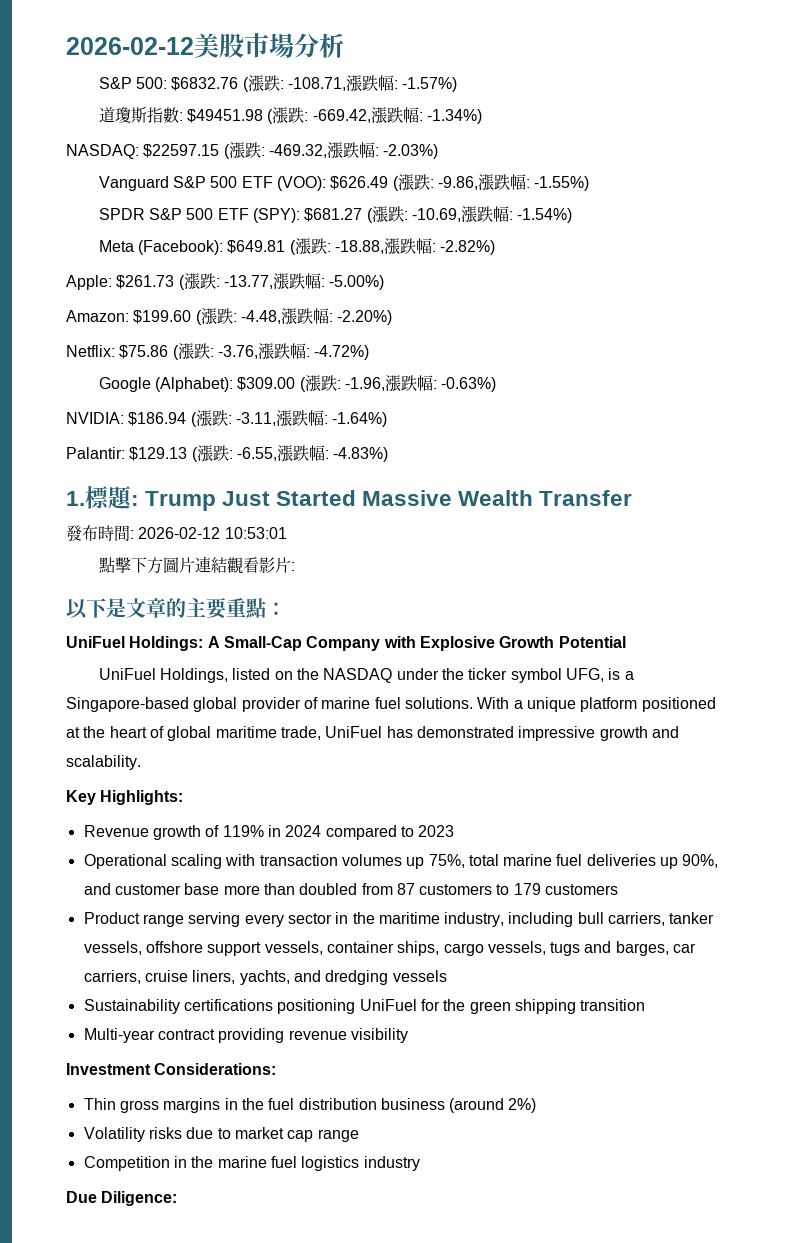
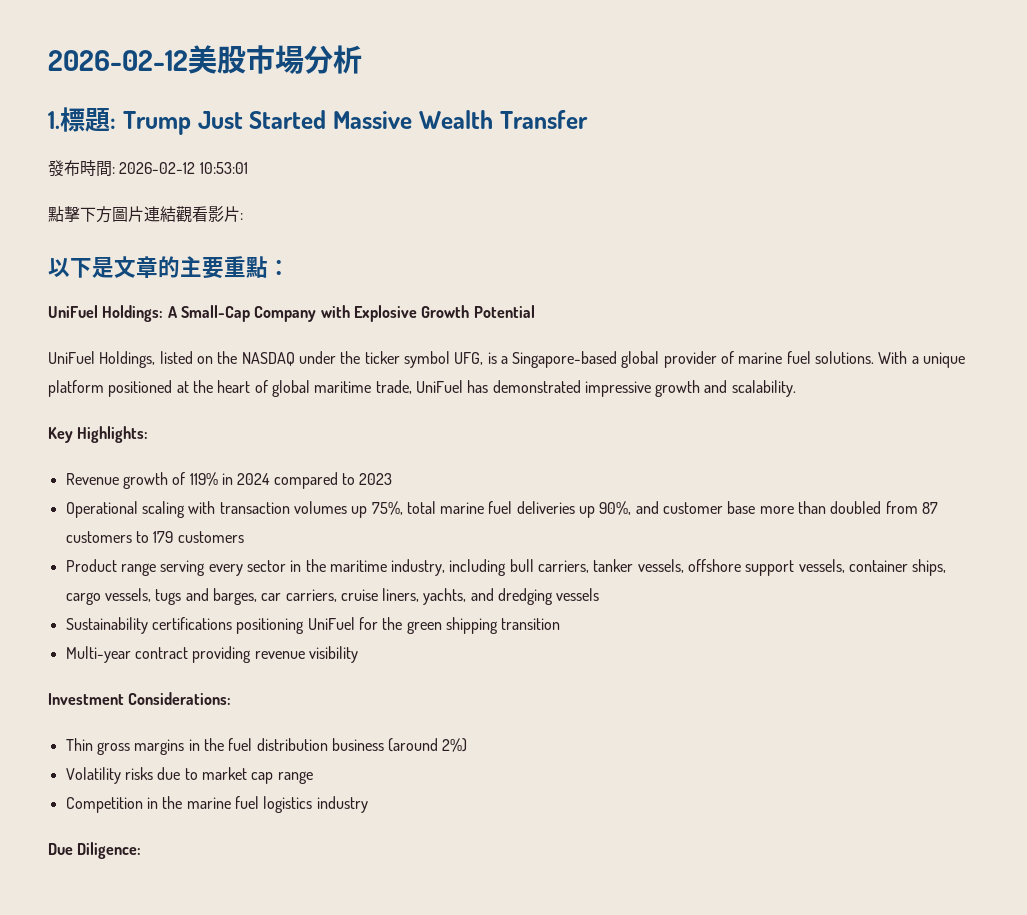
[98,75,458,92] [98,107,482,124] [66,142,439,159] [98,174,590,191] [98,206,573,223] [98,238,496,255] [66,273,385,290] [66,308,393,325] [66,343,370,360] [98,375,497,392] [66,410,388,427] [66,445,389,462] // S&P 500: $6832.76 (漲跌: -108.71,漲跌幅: -1.57%) // 道瓊斯指數: $49451.98 (漲跌: -669.42,漲跌幅: -1.34%) // NASDAQ: $22597.15 (漲跌: -469.32,漲跌幅: -2.03%) // Vanguard S&P 500 ETF (VOO): $626.49 (漲跌: -9.86,漲跌幅: -1.55%) // SPDR S&P 500 ETF (SPY): $681.27 (漲跌: -10.69,漲跌幅: -1.54%) // Meta (Facebook): $649.81 (漲跌: -18.88,漲跌幅: -2.82%) // Apple: $261.73 (漲跌: -13.77,漲跌幅: -5.00%) // Amazon: $199.60 (漲跌: -4.48,漲跌幅: -2.20%) // Netflix: $75.86 (漲跌: -3.76,漲跌幅: -4.72%) // Google (Alphabet): $309.00 (漲跌: -1.96,漲跌幅: -0.63%) // NVIDIA: $186.94 (漲跌: -3.11,漲跌幅: -1.64%) // Palantir: $129.13 (漲跌: -6.55,漲跌幅: -4.83%) -> (362, 59) none

